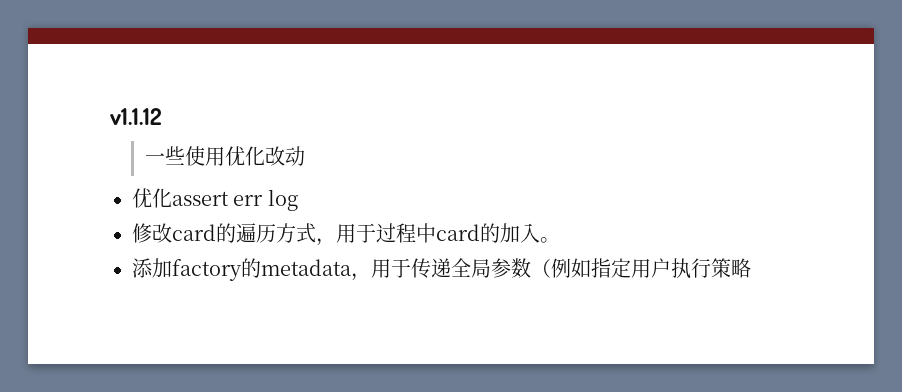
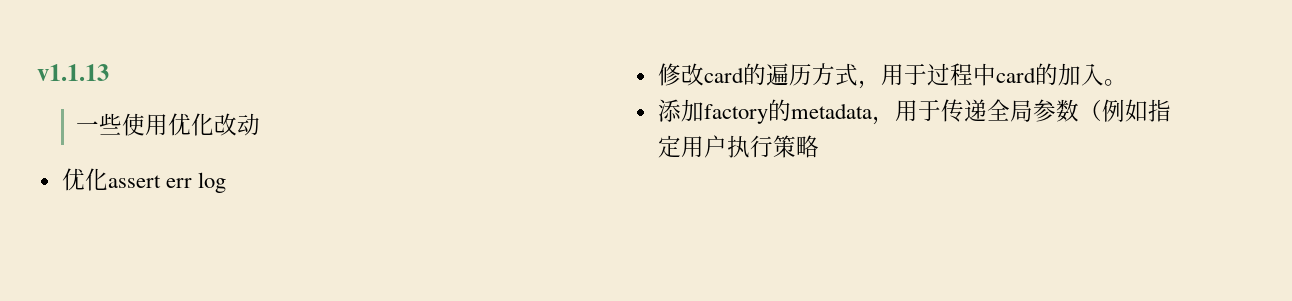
[110,108,162,125] v1.1.12 -> [37,64,109,81] v1.1.13

